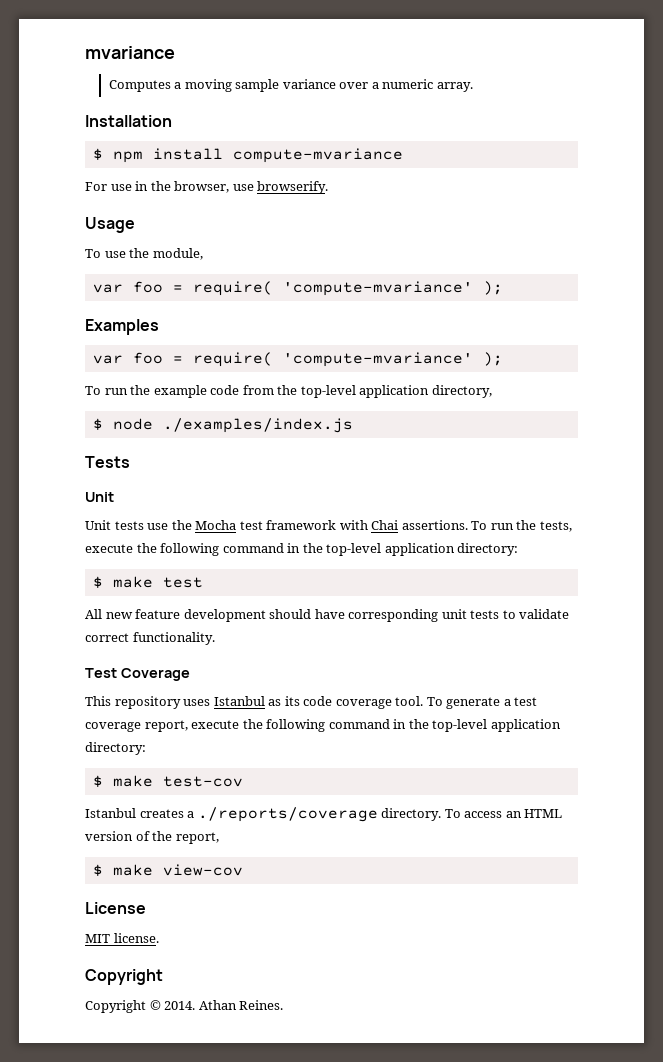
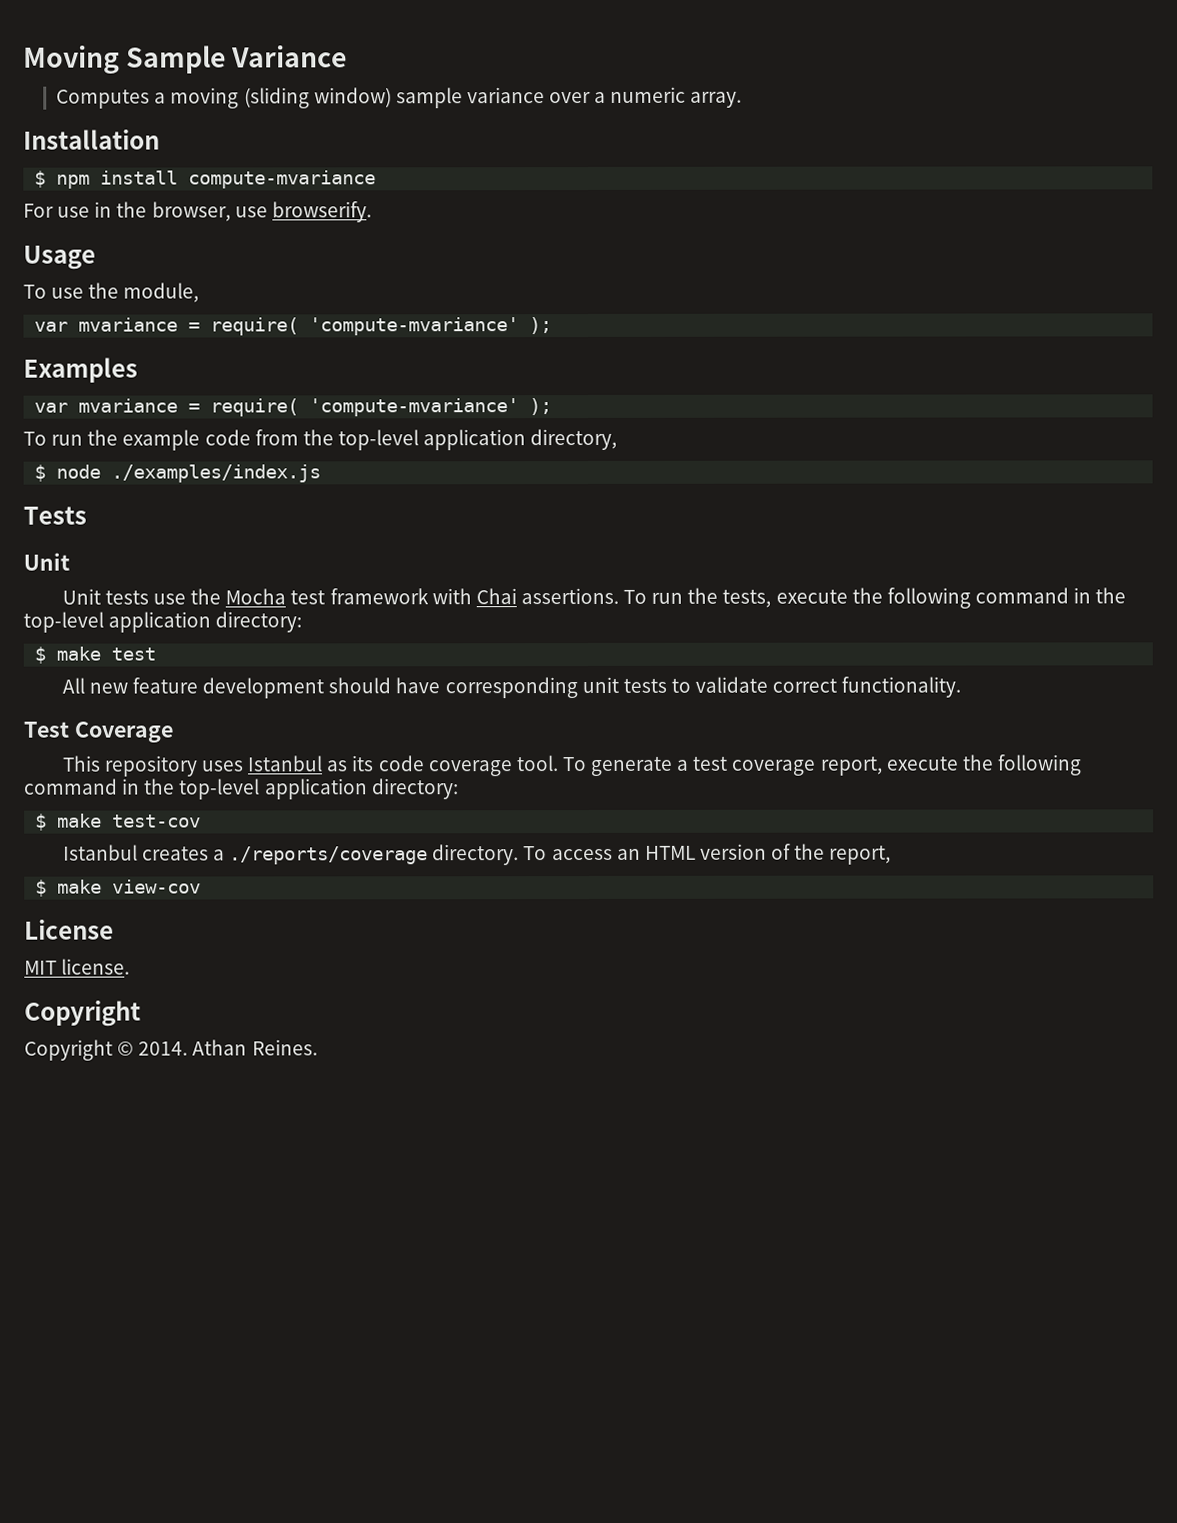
[85,46,175,59] mvariance -> [23,45,348,74] Moving Sample Variance
(232, 85) none -> [243,87,392,109] (sliding window)
[132,281,163,293] foo -> [78,317,179,332] mvariance
[132,352,163,364] foo -> [78,398,179,413] mvariance

